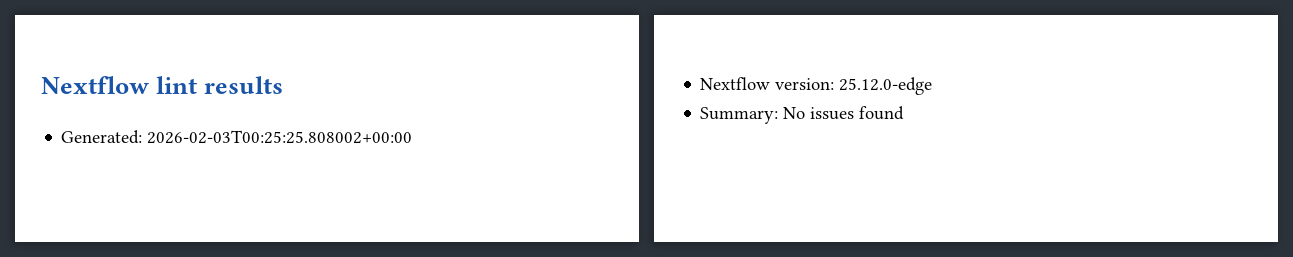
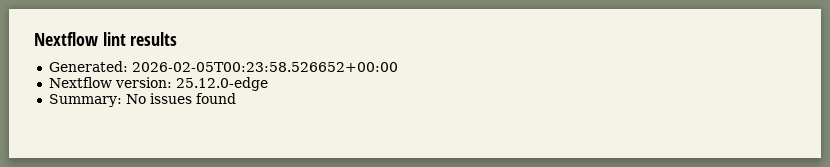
[147,130,413,144] 2026-02-03T00:25:25.808002+00:00 -> [131,62,398,72] 2026-02-05T00:23:58.526652+00:00

